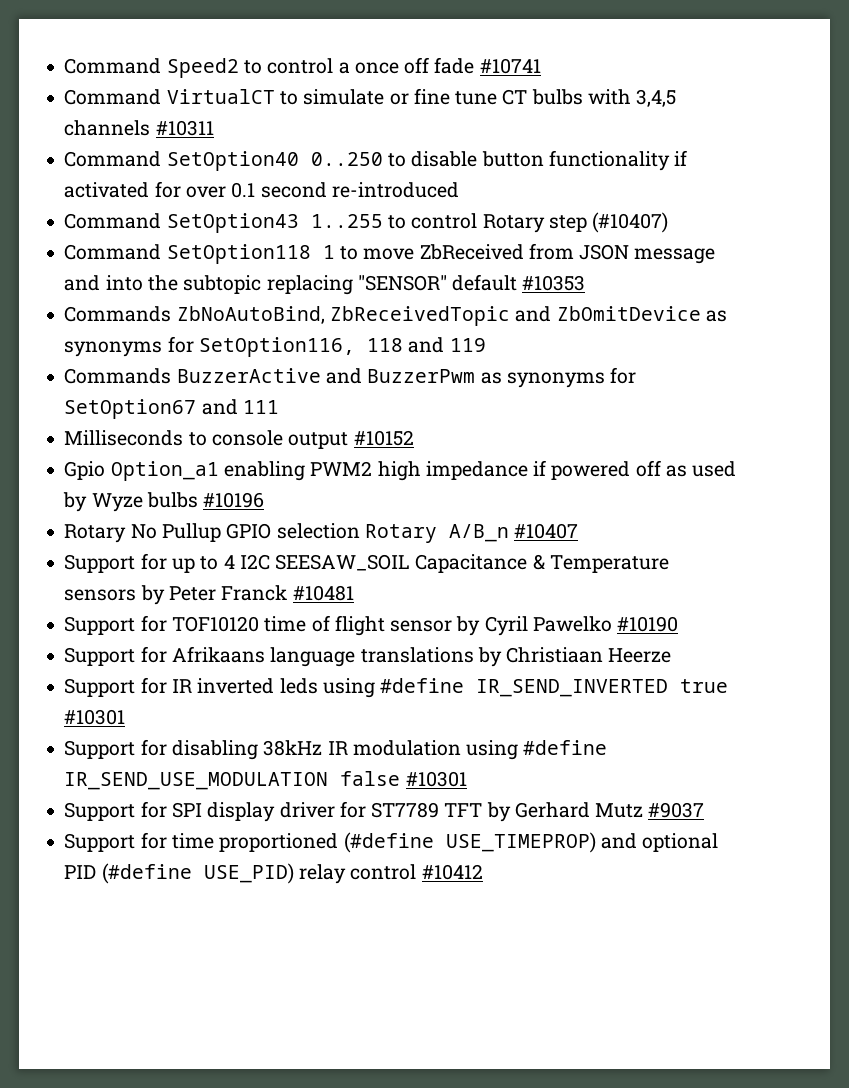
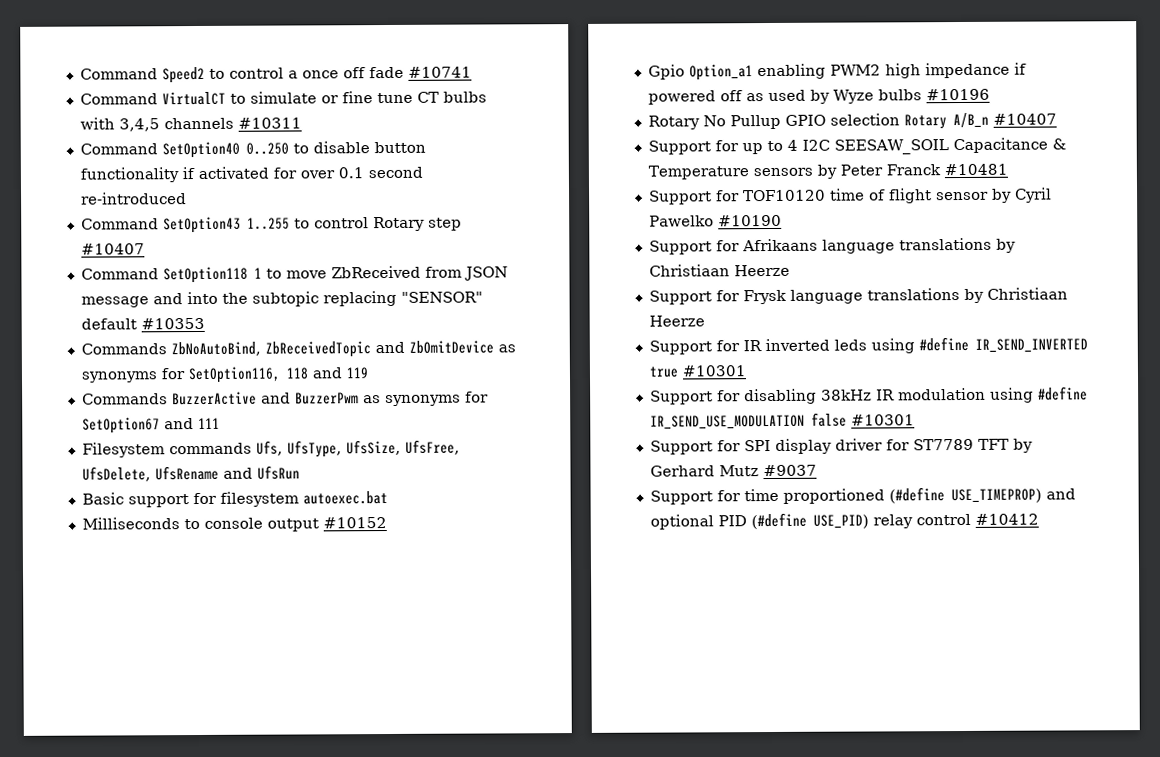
[592,212,669,233] (#10407) -> [80,243,145,255] #10407
(279, 407) none -> [81,439,460,458] [81,465,300,482] [81,491,388,508] // Filesystem commands Ufs, UfsType, UfsSize, UfsFree, UfsDelete, UfsRename and UfsRun // Basic support for filesystem autoexec.bat
(672, 655) none -> [648,287,1068,305] [648,315,705,327] // Support for Frysk language translations by Christiaan Heerze

